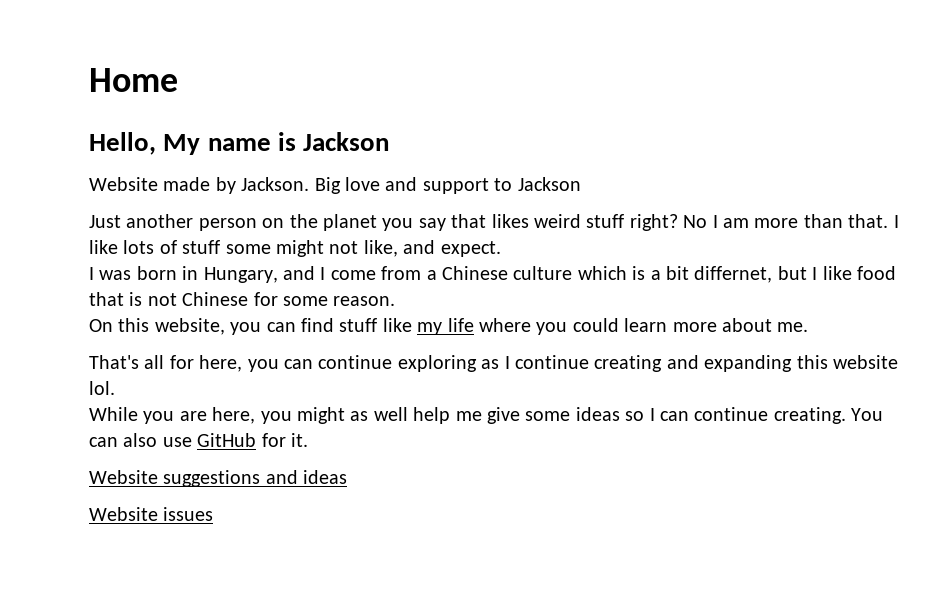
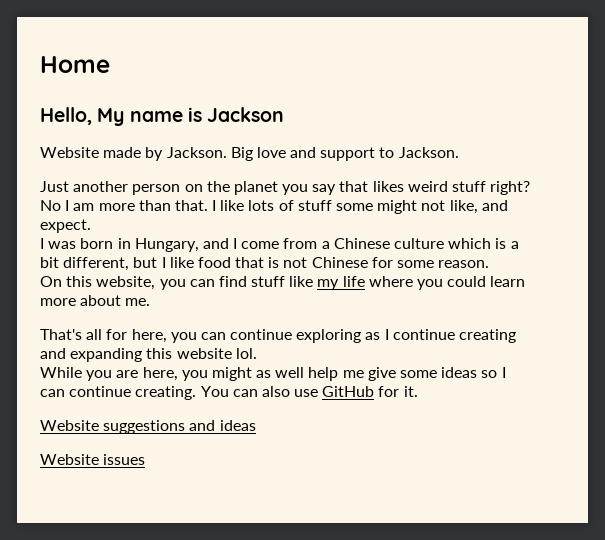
[517,177,581,191] Jackson -> [398,147,459,158] Jackson.
[694,266,773,283] differnet, -> [63,257,130,271] different,

